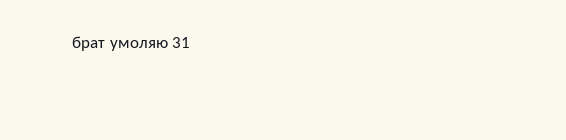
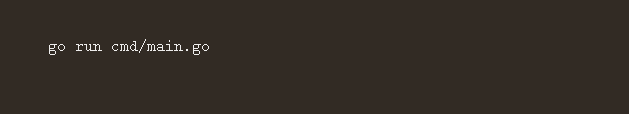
[72,36,191,51] брат умоляю 31 -> [48,39,210,55] go run cmd/main.go

